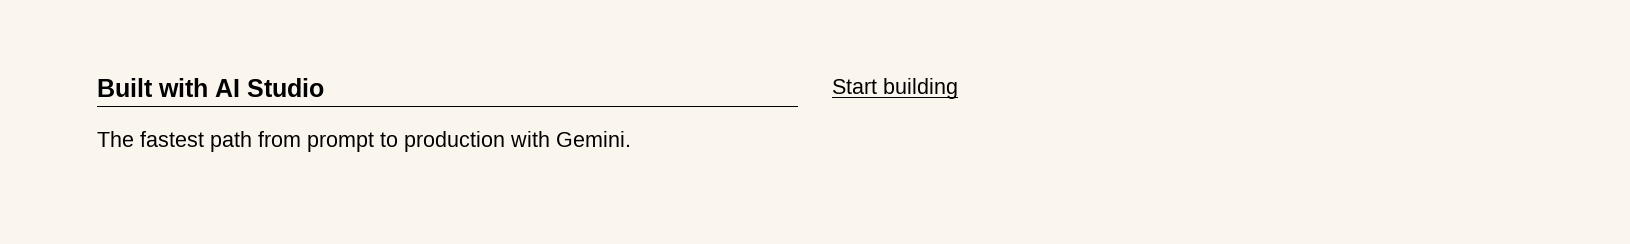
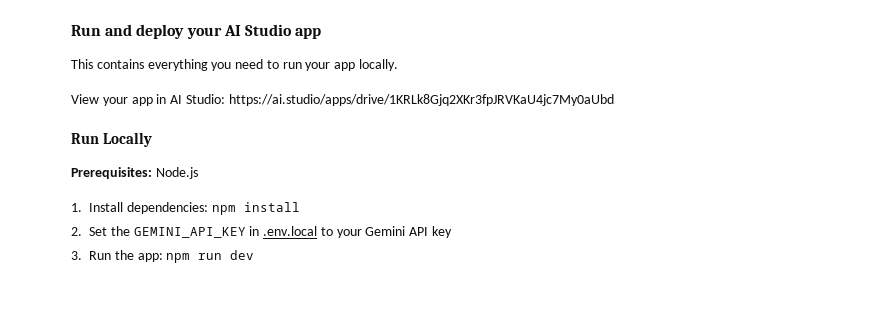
[97,78,324,97] [97,131,631,152] [832,78,958,99] Built with AI Studio // The fastest path from prompt to production with Gemini. // Start building -> [71,24,322,39] [71,59,399,71] [71,94,614,106] [71,132,153,147] [71,167,198,179] [71,202,300,215] [71,226,453,238] [71,250,255,263] Run and deploy your AI Studio app // This contains everything you need to run your app locally. // View your app in AI Studio: https://ai.studio/apps/drive/1KRLk8Gjq2XKr3fpJRVKaU4jc7My0aUbd // Run Locally // Prerequisites: Node.js // 1. Install dependencies: npm install // 2. Set the GEMINI_API_KEY in .env.local to your Gemini API key // 3. Run the app: npm run dev

